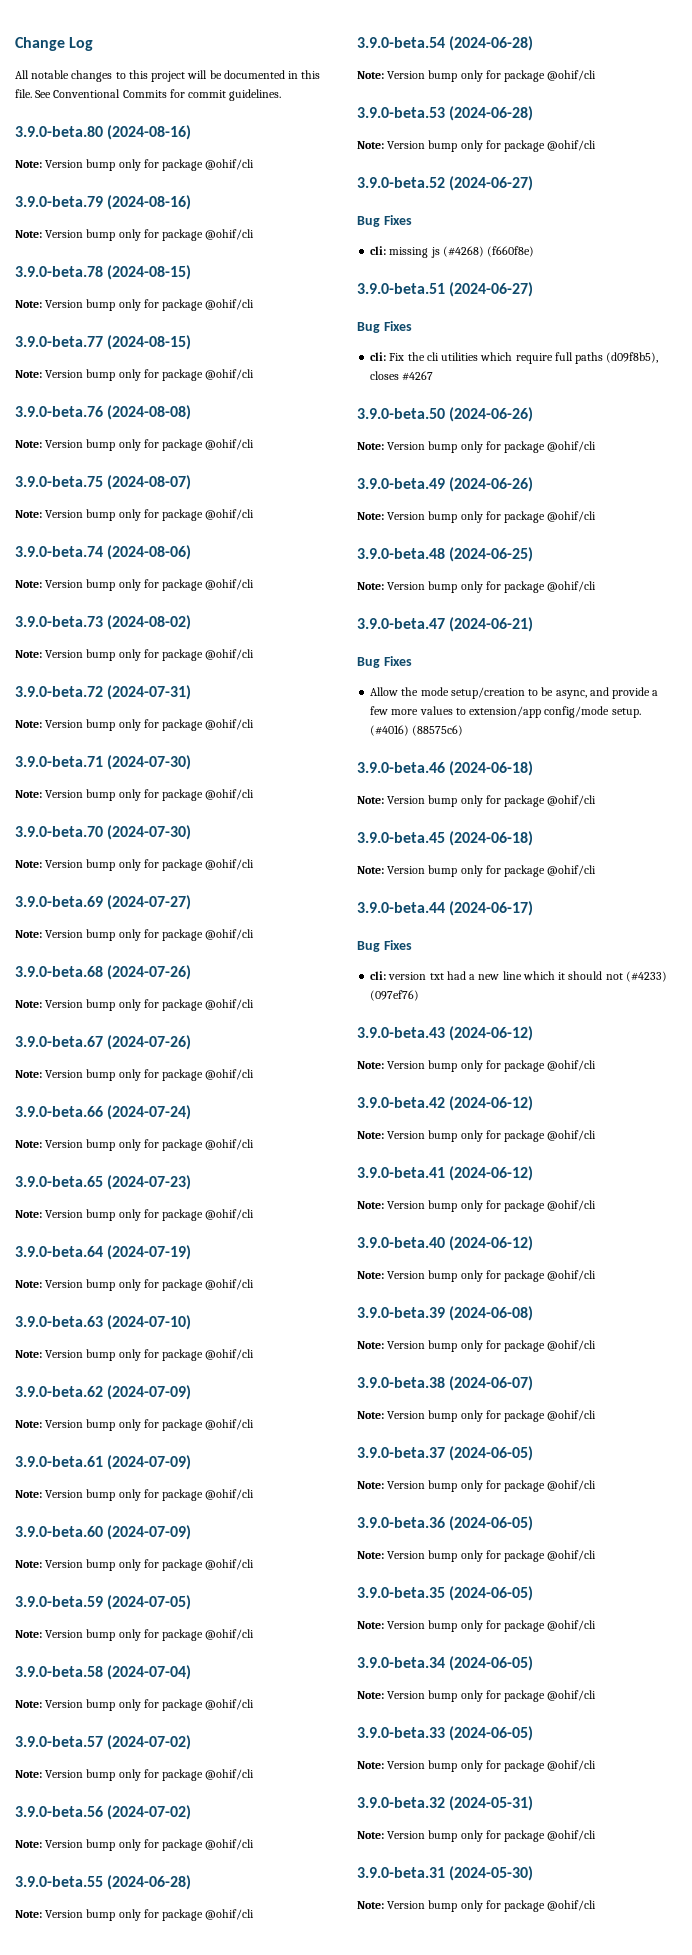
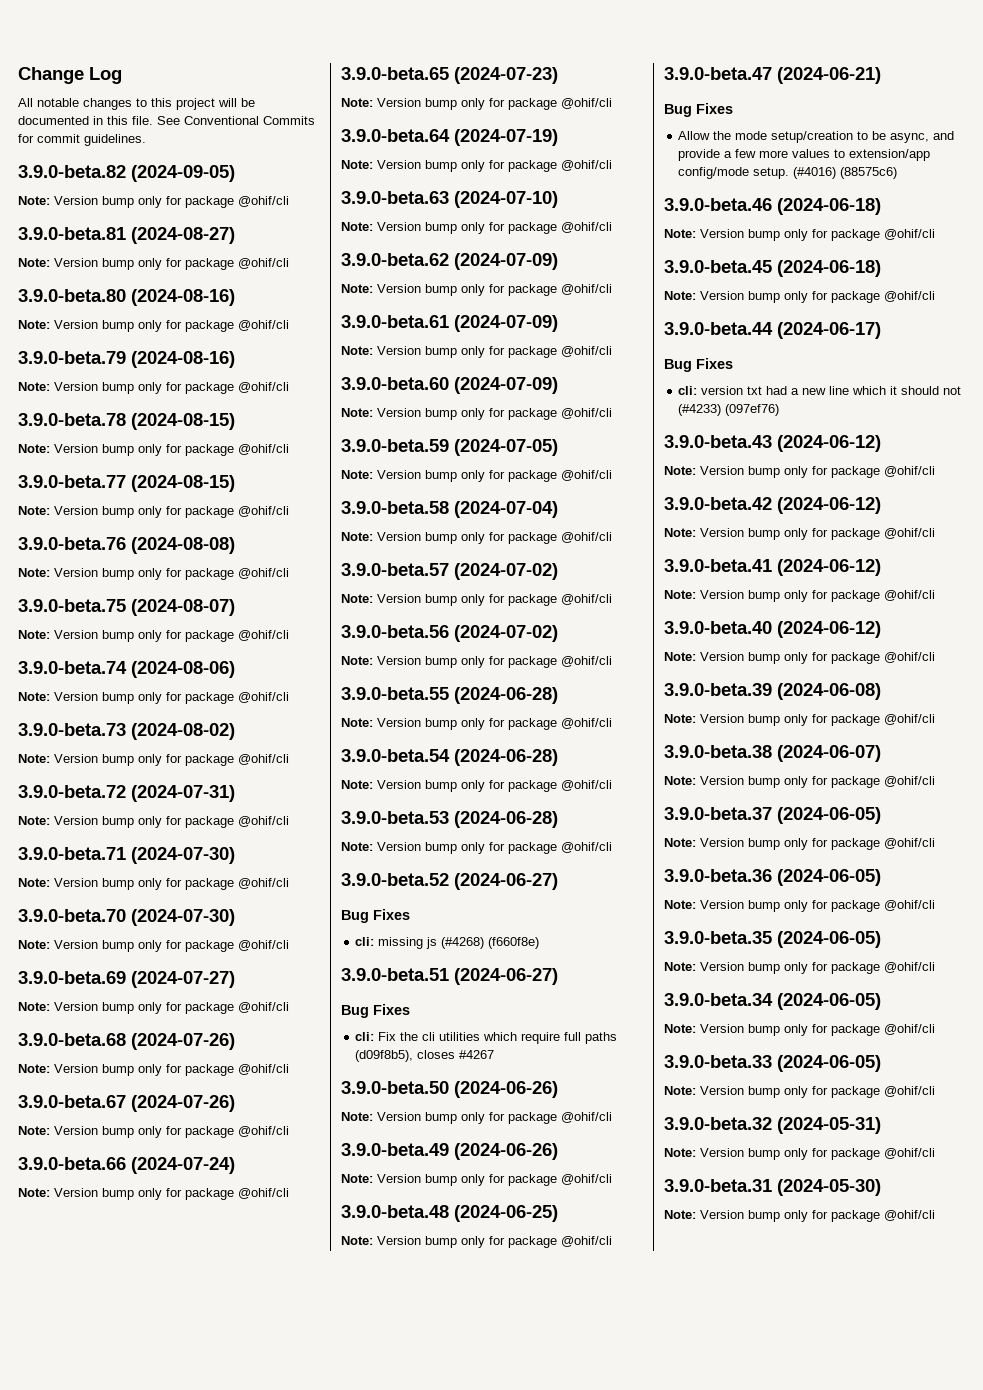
(282, 95) none -> [18,165,235,182] [18,196,289,208] [18,227,235,244] [18,258,289,270] // 3.9.0-beta.82 (2024-09-05) // Note: Version bump only for package @ohif/cli // 3.9.0-beta.81 (2024-08-27) // Note: Version bump only for package @ohif/cli

